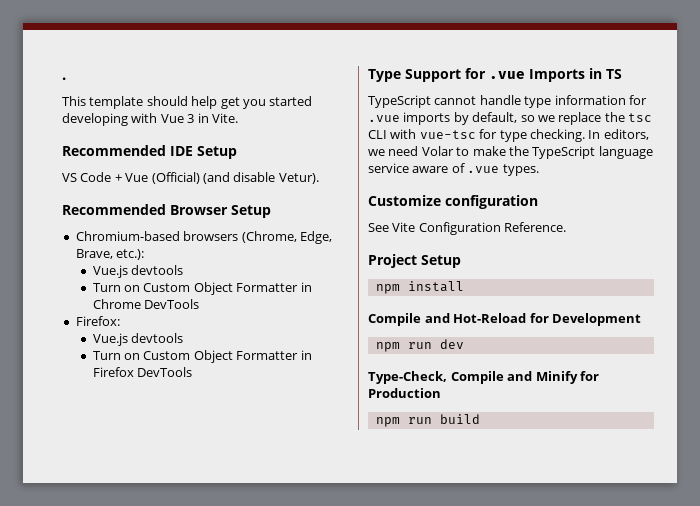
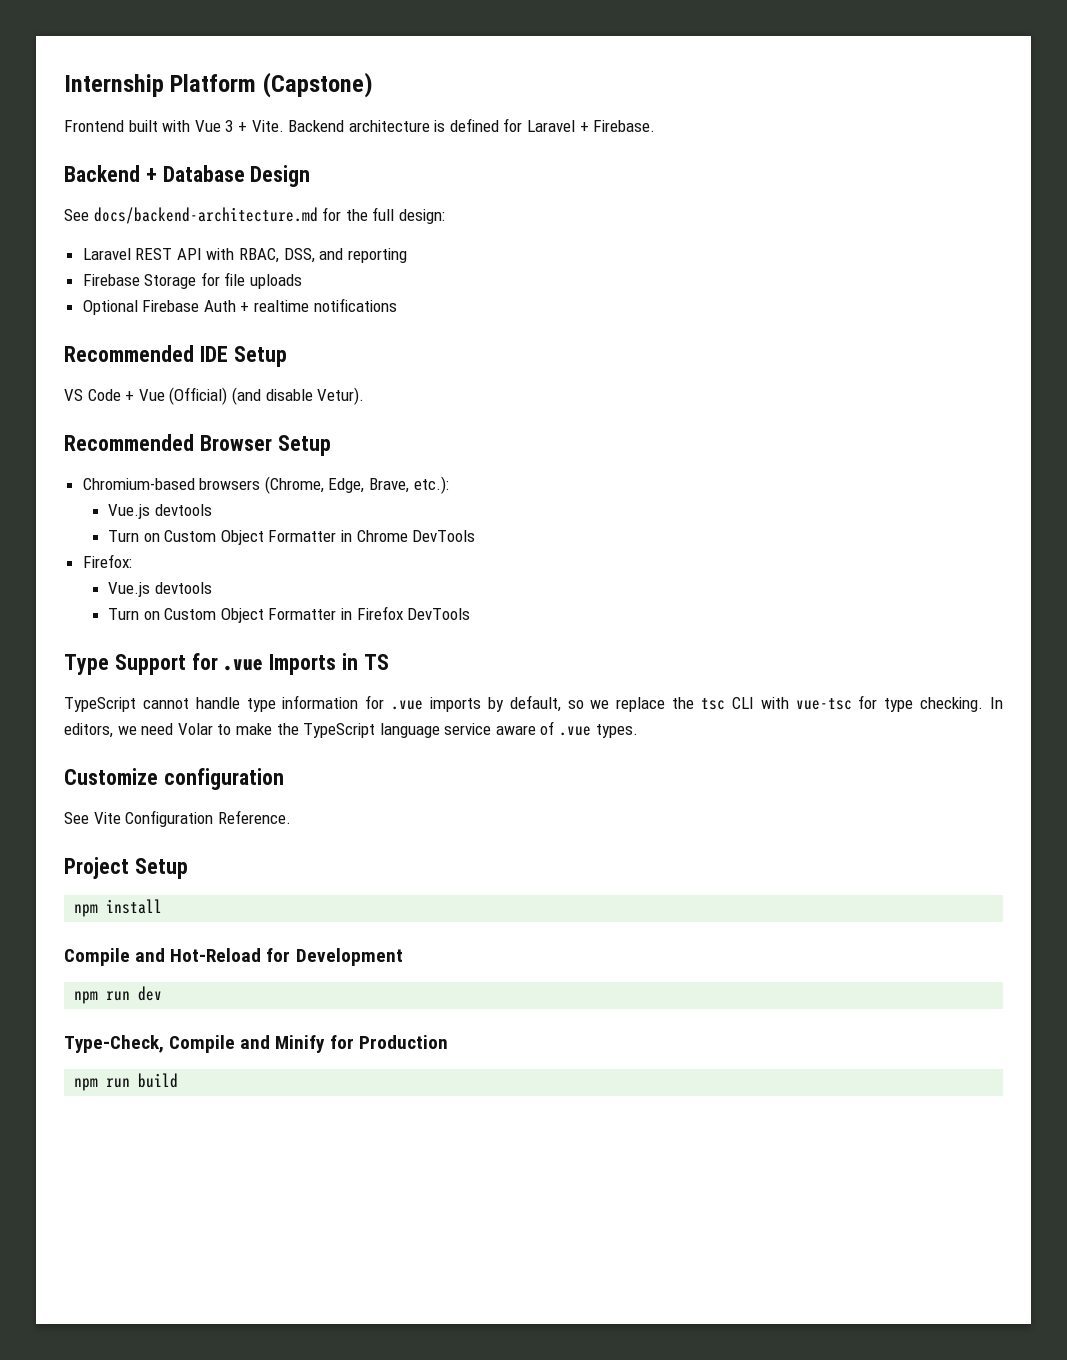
[62,77,66,80] [62,96,313,109] [62,113,128,126] . // This template should help get you started developing -> [64,72,373,98] [64,120,158,132] Internship Platform (Capstone) // Frontend built
[197,113,209,123] in -> [237,122,247,132] +
(238, 118) none -> [288,118,656,132] [64,165,311,187] [64,207,445,224] [82,248,407,263] [82,272,303,289] [82,298,397,315] Backend architecture is defined for Laravel + Firebase. // Backend + Database Design // See docs/backend-architecture.md for the full design: // Laravel REST API with RBAC, DSS, and reporting // Firebase Storage for file uploads // Optional Firebase Auth + realtime notifications

